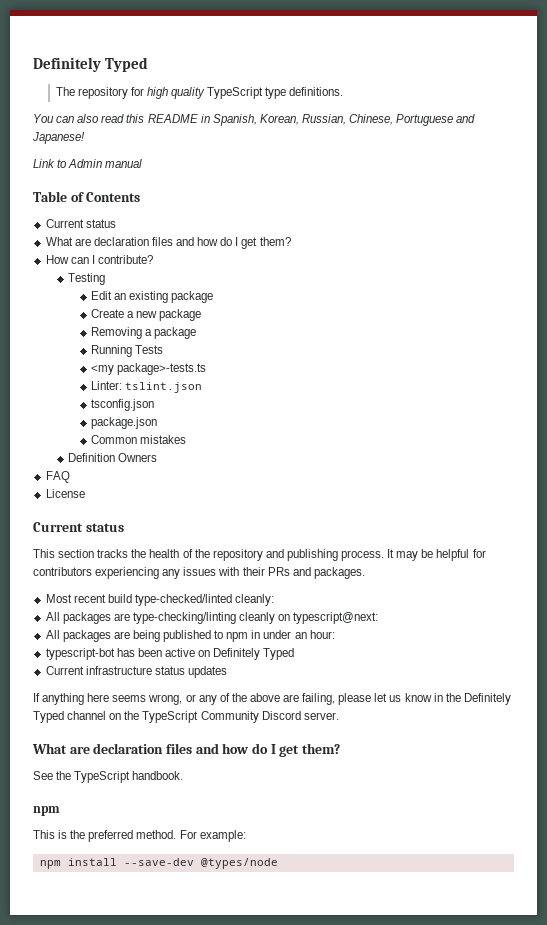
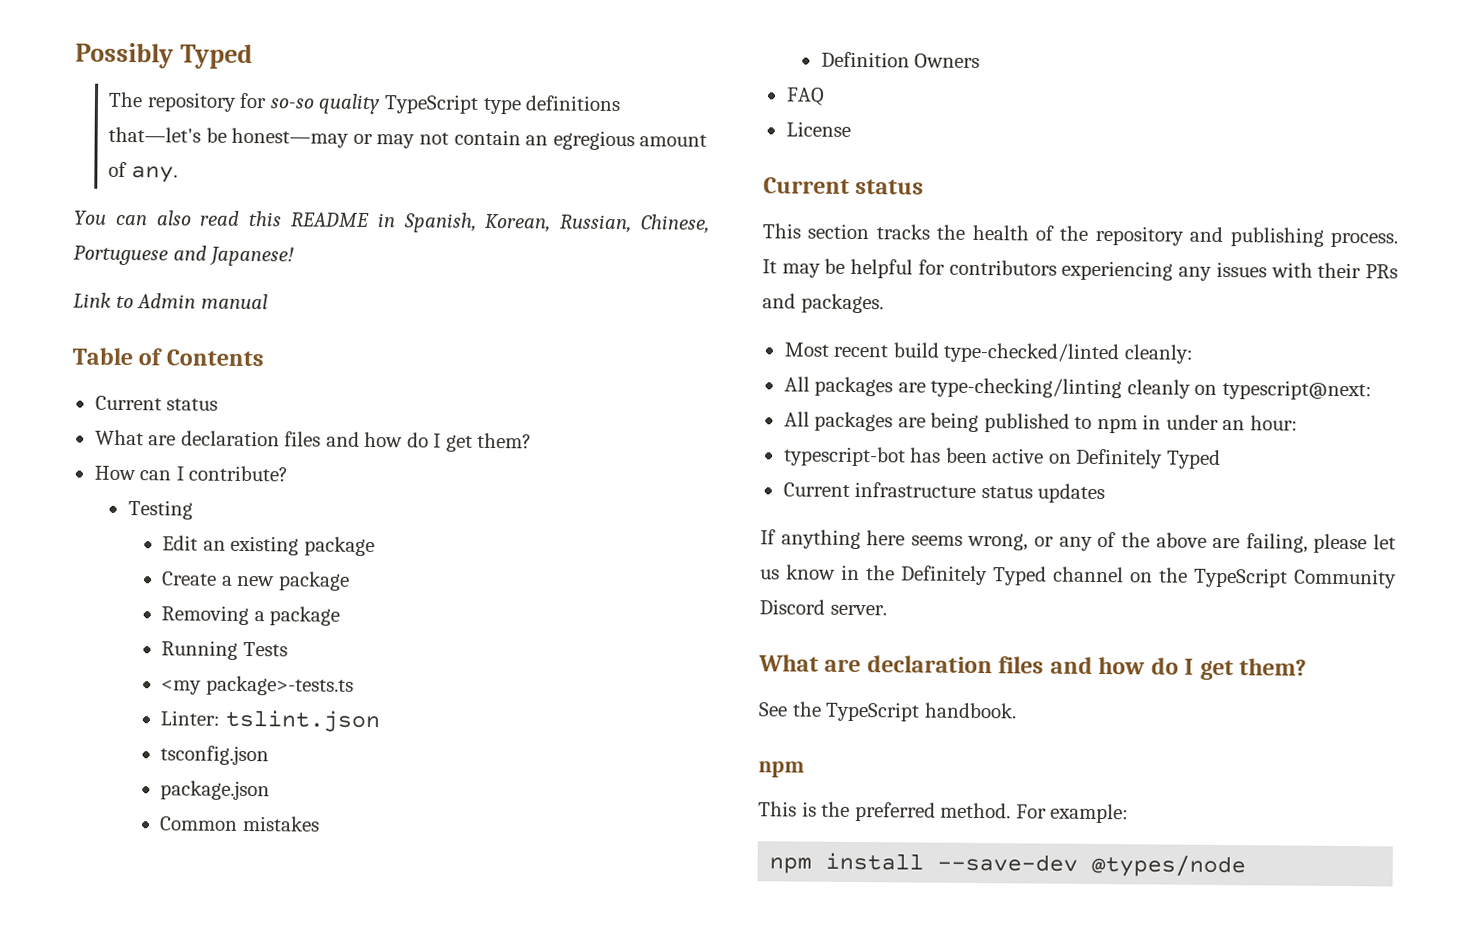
[33,57,101,72] Definitely -> [75,42,174,69] Possibly
[147,87,169,99] high -> [269,98,314,109] so-so
[289,87,344,96] definitions. -> [525,95,622,112] [108,126,708,151] [108,161,178,183] definitions that—let's be honest—may or may not contain an egregious amount of any.

